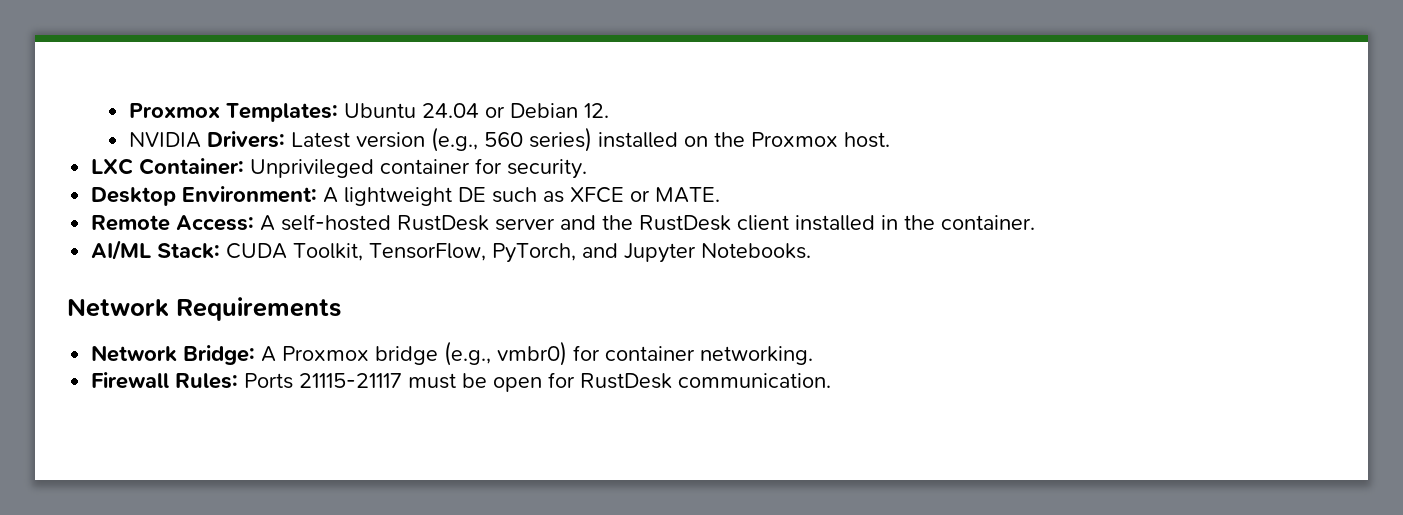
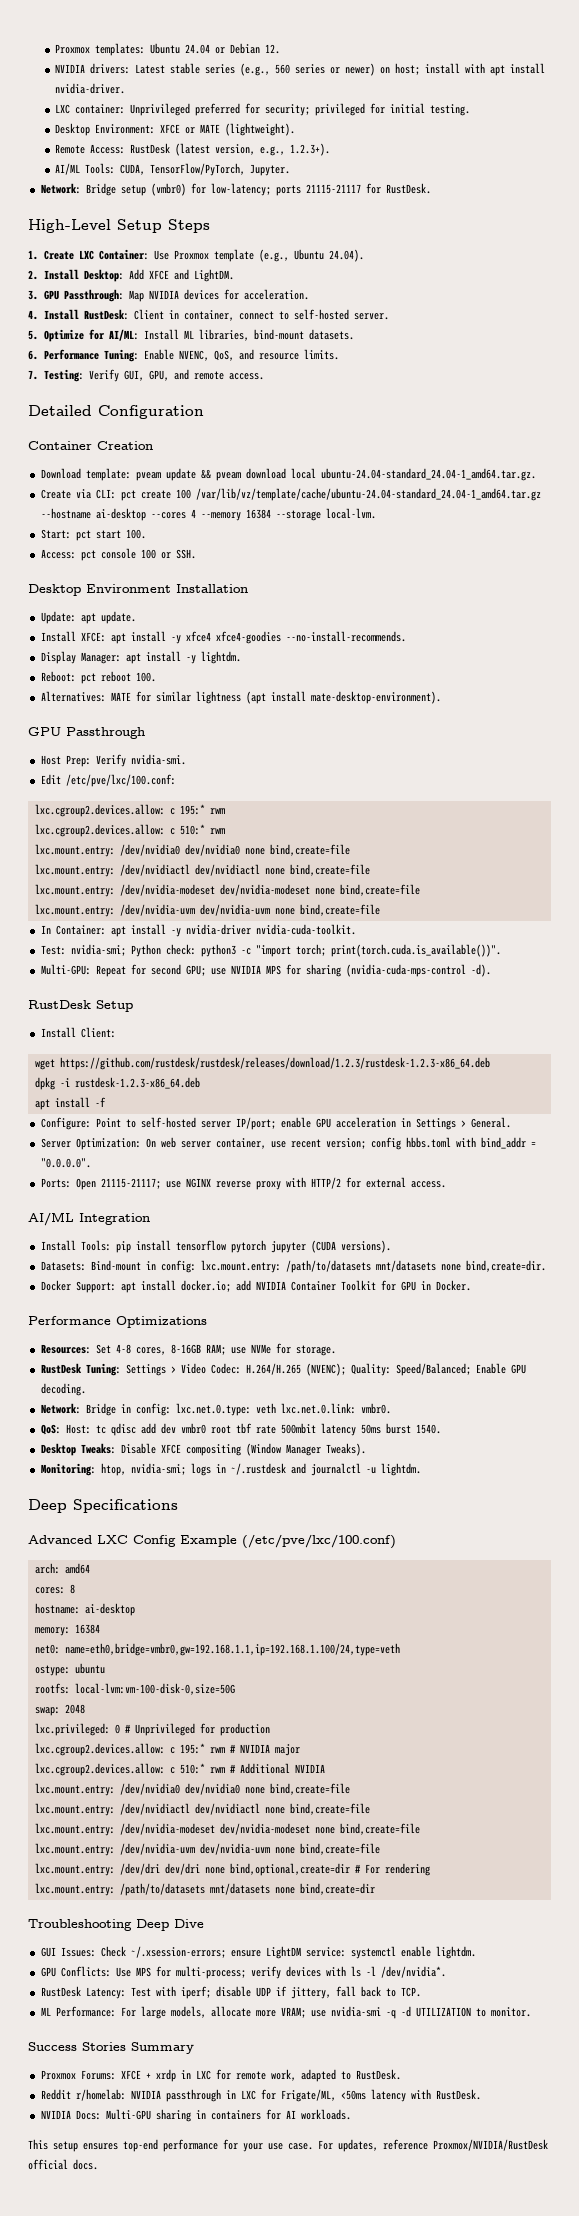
[128,103,338,122] Proxmox Templates: -> [55,43,146,56] Proxmox templates:
[206,127,890,152] [91,158,588,179] [91,186,721,206] [91,214,1036,231] [91,240,812,263] [67,297,341,321] [91,341,814,366] [91,372,832,392] Drivers: Latest version (e.g., 560 series) installed on the Proxmox host. // LXC Container: Unprivileged container for security. // Desktop Environment: A lightweight DE such as XFCE or MATE. // Remote Access: A self-hosted RustDesk server and the RustDesk client installed in the container. // AI/ML Stack: CUDA Toolkit, TensorFlow, PyTorch, and Jupyter Notebooks. // Network Requirements // Network Bridge: A Proxmox bridge (e.g., vmbr0) for container networking. // Firewall Rules: Ports 21115-21117 must be open for RustDesk communication. -> [90,63,546,76] [55,83,126,94] [55,103,471,116] [55,123,296,136] [55,143,331,156] [55,163,291,176] [40,183,431,196] [28,219,210,233] [28,249,364,262] [28,269,234,282] [28,289,309,302] [28,309,389,321] [28,329,354,342] [28,349,339,362] [28,369,264,382] [28,405,204,419] [28,441,153,450] [40,468,536,481] [40,488,541,501] [40,508,376,521] [40,529,146,541] [40,548,196,561] [28,584,248,596] [40,611,136,624] [40,631,406,644] [40,651,241,664] [40,671,156,684] [40,691,441,704] [28,727,145,739] [40,754,186,767] [40,774,176,787] [34,804,225,817] [34,824,225,837] [34,844,350,857] [34,864,370,877] [34,884,420,897] [34,904,380,917] [40,924,356,937] [40,944,501,957] [40,964,491,977] [28,1000,133,1012] [40,1027,116,1038] [34,1057,490,1070] [34,1077,200,1090] [34,1097,106,1110] [40,1117,511,1130] [40,1137,536,1150] [40,1158,91,1168] [40,1177,446,1190] [28,1212,150,1226] [40,1240,391,1253] [40,1260,546,1273] [40,1280,471,1293] [28,1316,207,1328] [40,1343,336,1356] [40,1363,526,1376] [40,1383,86,1396] [40,1403,391,1416] [40,1423,441,1436] [40,1443,366,1456] [40,1463,421,1476] [28,1499,178,1513] [28,1534,396,1549] [34,1563,90,1574] [34,1584,75,1594] [34,1603,135,1616] [34,1624,100,1636] [34,1643,400,1656] [34,1663,105,1676] [34,1683,235,1695] [34,1704,85,1716] [34,1723,270,1736] [34,1743,300,1756] [34,1763,325,1776] [34,1783,350,1796] [34,1803,370,1816] [34,1823,420,1836] [34,1843,380,1856] [34,1863,430,1876] [34,1883,375,1896] [28,1919,204,1931] [40,1946,476,1959] [40,1966,446,1979] [40,1986,421,1999] [40,2006,531,2019] [28,2042,194,2054] [40,2069,401,2082] [40,2089,481,2102] [40,2109,351,2122] [28,2139,548,2152] [28,2159,98,2170] drivers: Latest stable series (e.g., 560 series or newer) on host; install with apt install nvidia-driver. // LXC container: Unprivileged preferred for security; privileged for initial testing. // Desktop Environment: XFCE or MATE (lightweight). // Remote Access: RustDesk (latest version, e.g., 1.2.3+). // AI/ML Tools: CUDA, TensorFlow/PyTorch, Jupyter. // Network: Bridge setup (vmbr0) for low-latency; ports 21115-21117 for RustDesk. // High-Level Setup Steps // 1. Create LXC Container: Use Proxmox template (e.g., Ubuntu 24.04). // 2. Install Desktop: Add XFCE and LightDM. // 3. GPU Passthrough: Map NVIDIA devices for acceleration. // 4. Install RustDesk: Client in container, connect to self-hosted server. // 5. Optimize for AI/ML: Install ML libraries, bind-mount datasets. // 6. Performance Tuning: Enable NVENC, QoS, and resource limits. // 7. Testing: Verify GUI, GPU, and remote access. // Detailed Configuration // Container Creation // Download template: pveam update && pveam download local ubuntu-24.04-standard_24.04-1_amd64.tar.gz. // Create via CLI: pct create 100 /var/lib/vz/template/cache/ubuntu-24.04-standard_24.04-1_amd64.tar.gz --hostname ai-desktop --cores 4 --memory 16384 --storage local-lvm. // Start: pct start 100. // Access: pct console 100 or SSH. // Desktop Environment Installation // Update: apt update. // Install XFCE: apt install -y xfce4 xfce4-goodies --no-install-recommends. // Display Manager: apt install -y lightdm. // Reboot: pct reboot 100. // Alternatives: MATE for similar lightness (apt install mate-desktop-environment). // GPU Passthrough // Host Prep: Verify nvidia-smi. // Edit /etc/pve/lxc/100.conf: // lxc.cgroup2.devices.allow: c 195:* rwm // lxc.cgroup2.devices.allow: c 510:* rwm // lxc.mount.entry: /dev/nvidia0 dev/nvidia0 none bind,create=file // lxc.mount.entry: /dev/nvidiactl dev/nvidiactl none bind,create=file // lxc.mount.entry: /dev/nvidia-modeset dev/nvidia-modeset none bind,create=file // lxc.mount.entry: /dev/nvidia-uvm dev/nvidia-uvm none bind,create=file // In Container: apt install -y nvidia-driver nvidia-cuda-toolkit. // Test: nvidia-smi; Python check: python3 -c "import torch; print(torch.cuda.is_available())". // Multi-GPU: Repeat for second GPU; use NVIDIA MPS for sharing (nvidia-cuda-mps-control -d). // RustDesk Setup // Install Client: // wget https://github.com/rustdesk/rustdesk/releases/download/1.2.3/rustdesk-1.2.3-x86_64.deb // dpkg -i rustdesk-1.2.3-x86_64.deb // apt install -f // Configure: Point to self-hosted server IP/port; enable GPU acceleration in Settings > General. // Server Optimization: On web server container, use recent version; config hbbs.toml with bind_addr = "0.0.0.0". // Ports: Open 21115-21117; use NGINX reverse proxy with HTTP/2 for external access. // AI/ML Integration // Install Tools: pip install tensorflow pytorch jupyter (CUDA versions). // Datasets: Bind-mount in config: lxc.mount.entry: /path/to/datasets mnt/datasets none bind,create=dir. // Docker Support: apt install docker.io; add NVIDIA Container Toolkit for GPU in Docker. // Performance Optimizations // Resources: Set 4-8 cores, 8-16GB RAM; use NVMe for storage. // RustDesk Tuning: Settings > Video Codec: H.264/H.265 (NVENC); Quality: Speed/Balanced; Enable GPU decoding. // Network: Bridge in config: lxc.net.0.type: veth lxc.net.0.link: vmbr0. // QoS: Host: tc qdisc add dev vmbr0 root tbf rate 500mbit latency 50ms burst 1540. // Desktop Tweaks: Disable XFCE compositing (Window Manager Tweaks). // Monitoring: htop, nvidia-smi; logs in ~/.rustdesk and journalctl -u lightdm. // Deep Specifications // Advanced LXC Config Example (/etc/pve/lxc/100.conf) // arch: amd64 // cores: 8 // hostname: ai-desktop // memory: 16384 // net0: name=eth0,bridge=vmbr0,gw=192.168.1.1,ip=192.168.1.100/24,type=veth // ostype: ubuntu // rootfs: local-lvm:vm-100-disk-0,size=50G // swap: 2048 // lxc.privileged: 0 # Unprivileged for production // lxc.cgroup2.devices.allow: c 195:* rwm # NVIDIA major // lxc.cgroup2.devices.allow: c 510:* rwm # Additional NVIDIA // lxc.mount.entry: /dev/nvidia0 dev/nvidia0 none bind,create=file // lxc.mount.entry: /dev/nvidiactl dev/nvidiactl none bind,create=file // lxc.mount.entry: /dev/nvidia-modeset dev/nvidia-modeset none bind,create=file // lxc.mount.entry: /dev/nvidia-uvm dev/nvidia-uvm none bind,create=file // lxc.mount.entry: /dev/dri dev/dri none bind,optional,create=dir # For rendering // lxc.mount.entry: /path/to/datasets mnt/datasets none bind,create=dir // Troubleshooting Deep Dive // GUI Issues: Check ~/.xsession-errors; ensure LightDM service: systemctl enable lightdm. // GPU Conflicts: Use MPS for multi-process; verify devices with ls -l /dev/nvidia*. // RustDesk Latency: Test with iperf; disable UDP if jittery, fall back to TCP. // ML Performance: For large models, allocate more VRAM; use nvidia-smi -q -d UTILIZATION to monitor. // Success Stories Summary // Proxmox Forums: XFCE + xrdp in LXC for remote work, adapted to RustDesk. // Reddit r/homelab: NVIDIA passthrough in LXC for Frigate/ML, <50ms latency with RustDesk. // NVIDIA Docs: Multi-GPU sharing in containers for AI workloads. // This setup ensures top-end performance for your use case. For updates, reference Proxmox/NVIDIA/RustDesk official docs.

